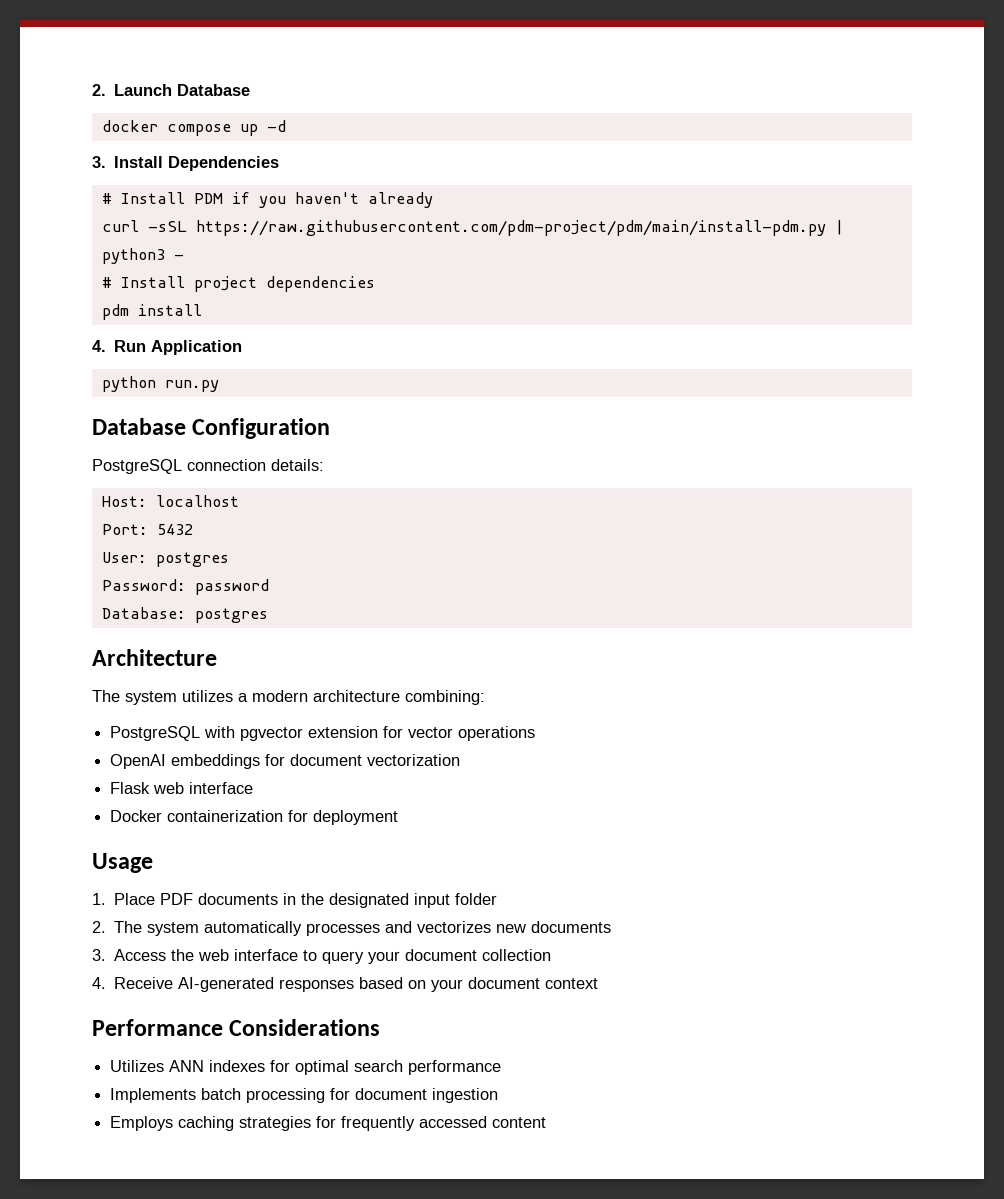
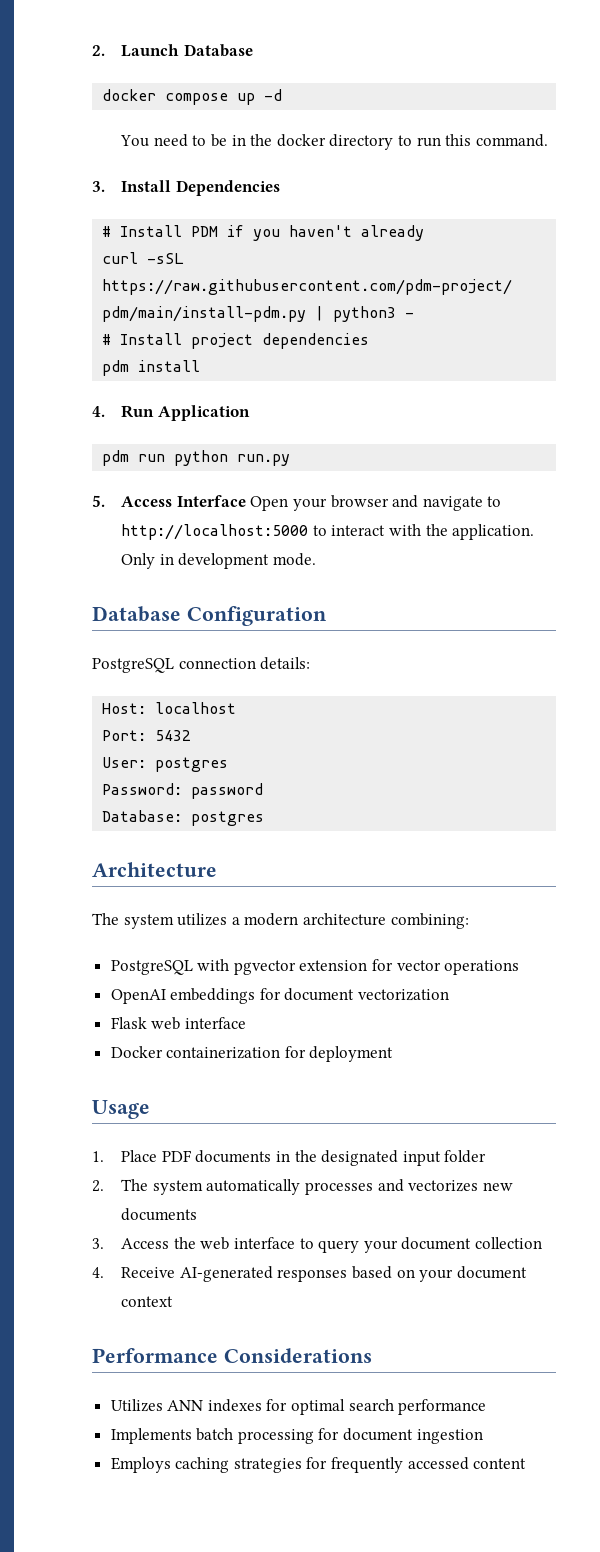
(286, 126) none -> [120,134,548,150] // You need to be in the docker directory to run this command.
(243, 347) none -> [102,450,166,466] pdm run
(219, 386) none -> [92,495,502,511] [121,524,535,540] [121,553,316,569] // 5. Access Interface Open your browser and navigate to http://localhost:5000 to interact with the application. Only in development mode.

